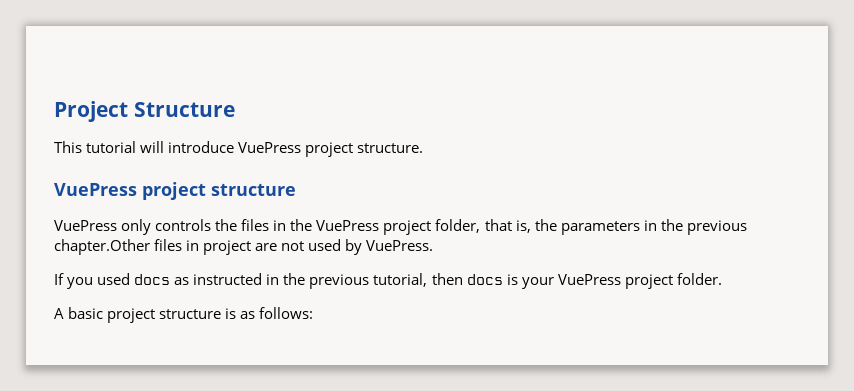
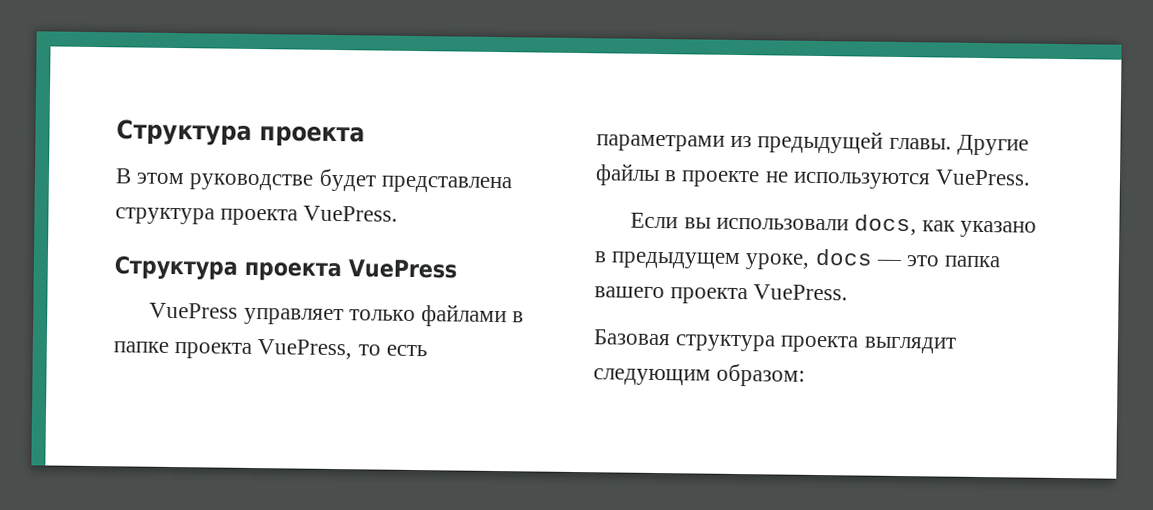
[54,101,235,122] [54,141,424,157] [54,182,296,200] [54,219,747,235] [54,239,434,255] [54,273,722,289] [54,307,314,323] Project Structure // This tutorial will introduce VuePress project structure. // VuePress project structure // VuePress only controls the files in the VuePress project folder, that is, the parameters in the previous chapter.Other files in project are not used by VuePress. // If you used docs as instructed in the previous tutorial, then docs is your VuePress project folder. // A basic project structure is as follows: -> [116,119,365,148] [115,168,512,194] [115,205,399,226] [114,255,457,282] [149,302,525,328] [113,339,427,360] [596,130,1029,156] [595,163,1032,190] [630,212,1038,238] [594,248,1002,270] [594,284,849,305] [593,329,957,354] [593,363,806,387] Структура проекта // В этом руководстве будет представлена структура проекта VuePress. // Структура проекта VuePress // VuePress управляет только файлами в папке проекта VuePress, то есть параметрами из предыдущей главы. Другие файлы в проекте не используются VuePress. // Если вы использовали docs, как указано в предыдущем уроке, docs — это папка вашего проекта VuePress. // Базовая структура проекта выглядит следующим образом:

